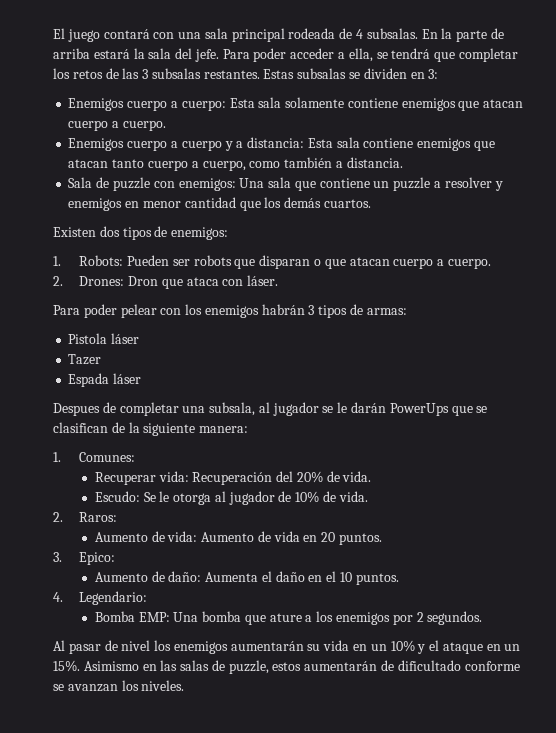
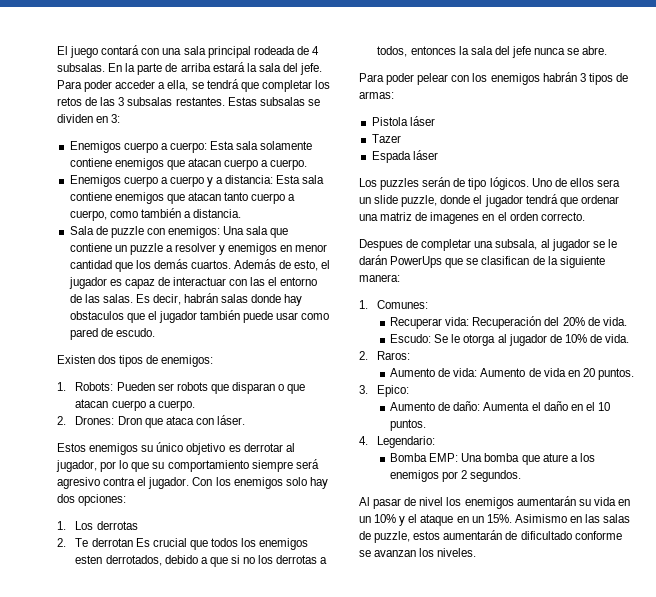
(371, 203) none -> [234,259,331,271] [68,277,318,289] [69,293,303,306] [69,310,330,323] [69,328,155,340] Además de esto, el jugador es capaz de interactuar con las el entorno de las salas. Es decir, habrán salas donde hay obstaculos que el jugador también puede usar como pared de escudo.
(279, 280) none -> [57,442,295,455] [56,459,319,472] [57,477,328,489] [57,494,127,506] [57,521,138,530] [57,538,309,550] [75,555,328,567] [377,46,608,58] // Estos enemigos su único objetivo es derrotar al jugador, por lo que su comportamiento siempre será agresivo contra el jugador. Con los enemigos solo hay dos opciones: // 1. Los derrotas // 2. Te derrotan Es crucial que todos los enemigos esten derrotados, debido a que si no los derrotas a todos, entonces la sala del jefe nunca se abre.
(142, 378) none -> [359,177,620,190] [359,194,619,207] [359,212,585,224] // Los puzzles serán de tipo lógicos. Uno de ellos sera un slide puzzle, donde el jugador tendrá que ordenar una matriz de imagenes en el orden correcto.

